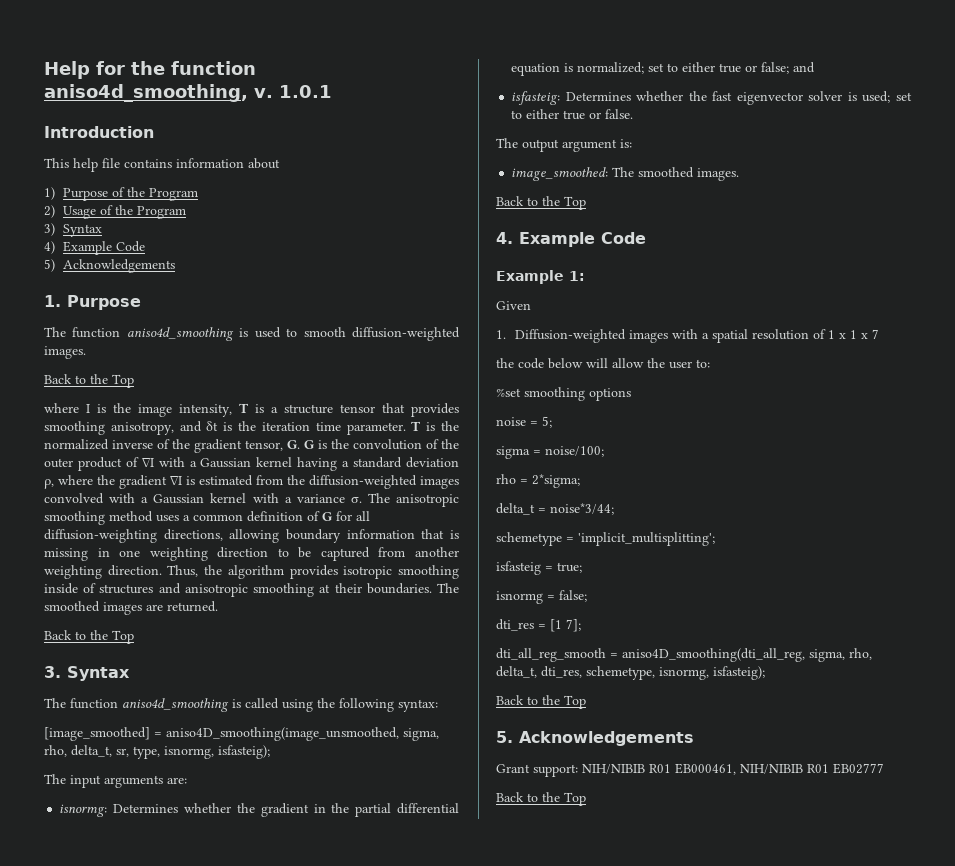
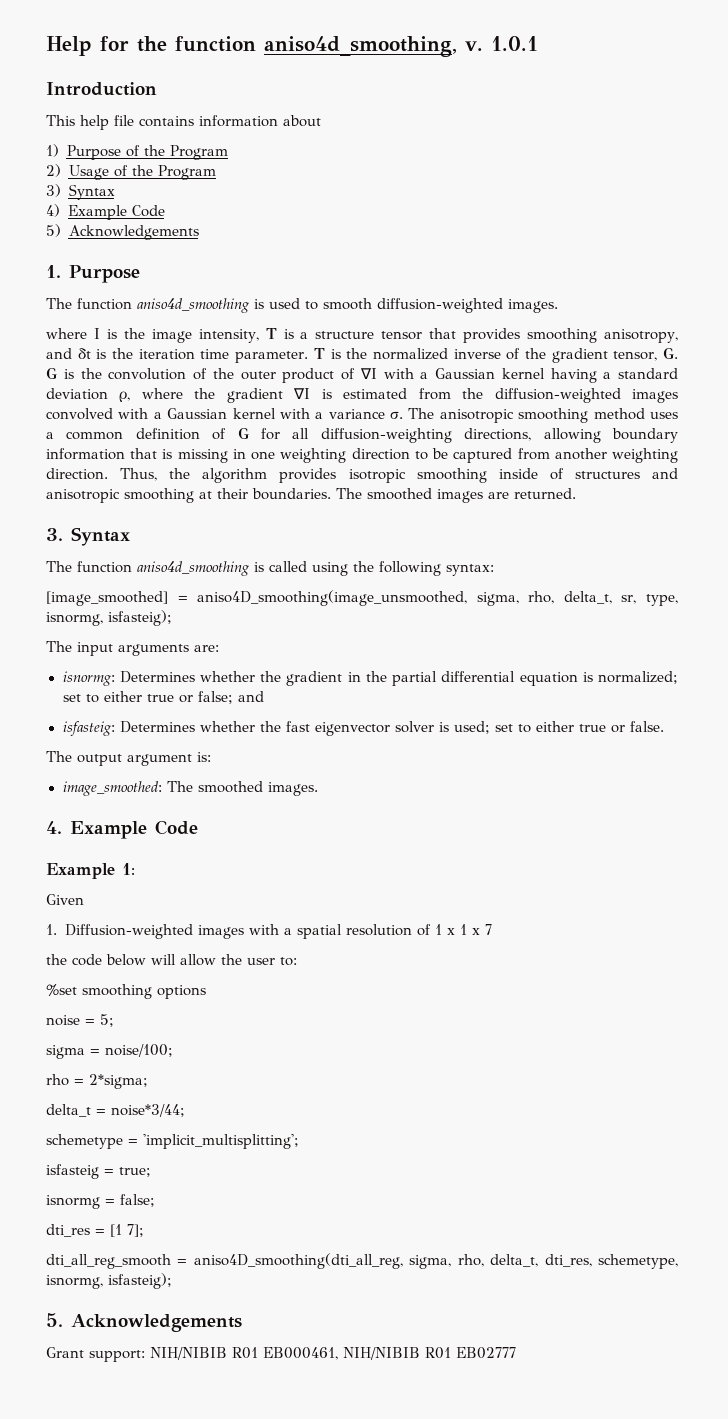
[44,374,134,388] // Back to the Top -> (558, 306) none
[44,630,134,644] // Back to the Top -> (576, 493) none
[496,196,586,210] // Back to the Top -> (318, 789) none
[496,695,586,709] // Back to the Top -> (172, 1281) none
[496,792,586,806] // Back to the Top -> (516, 1353) none

